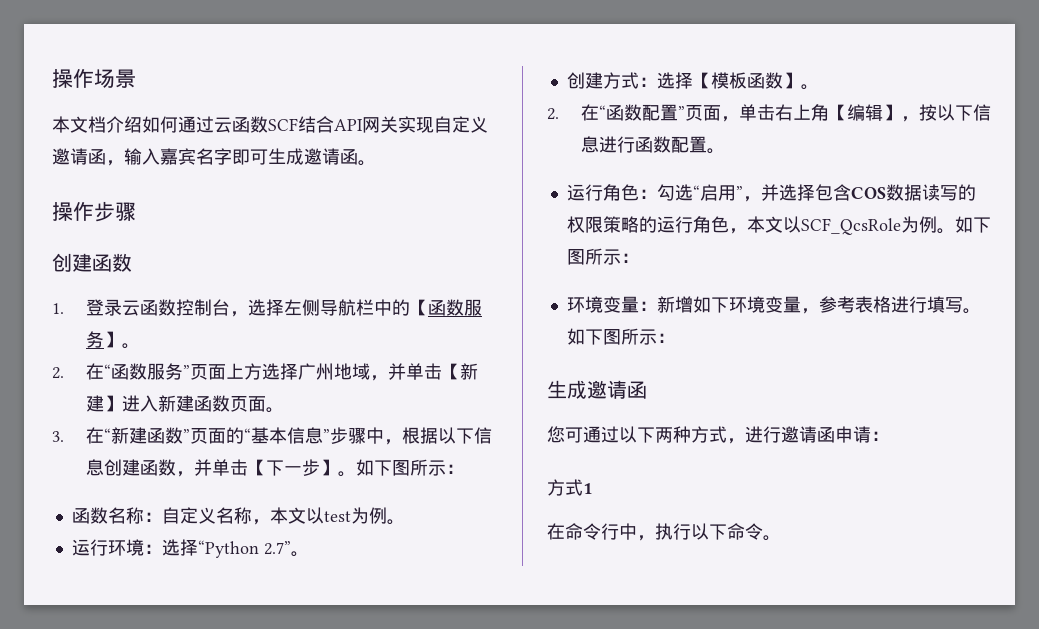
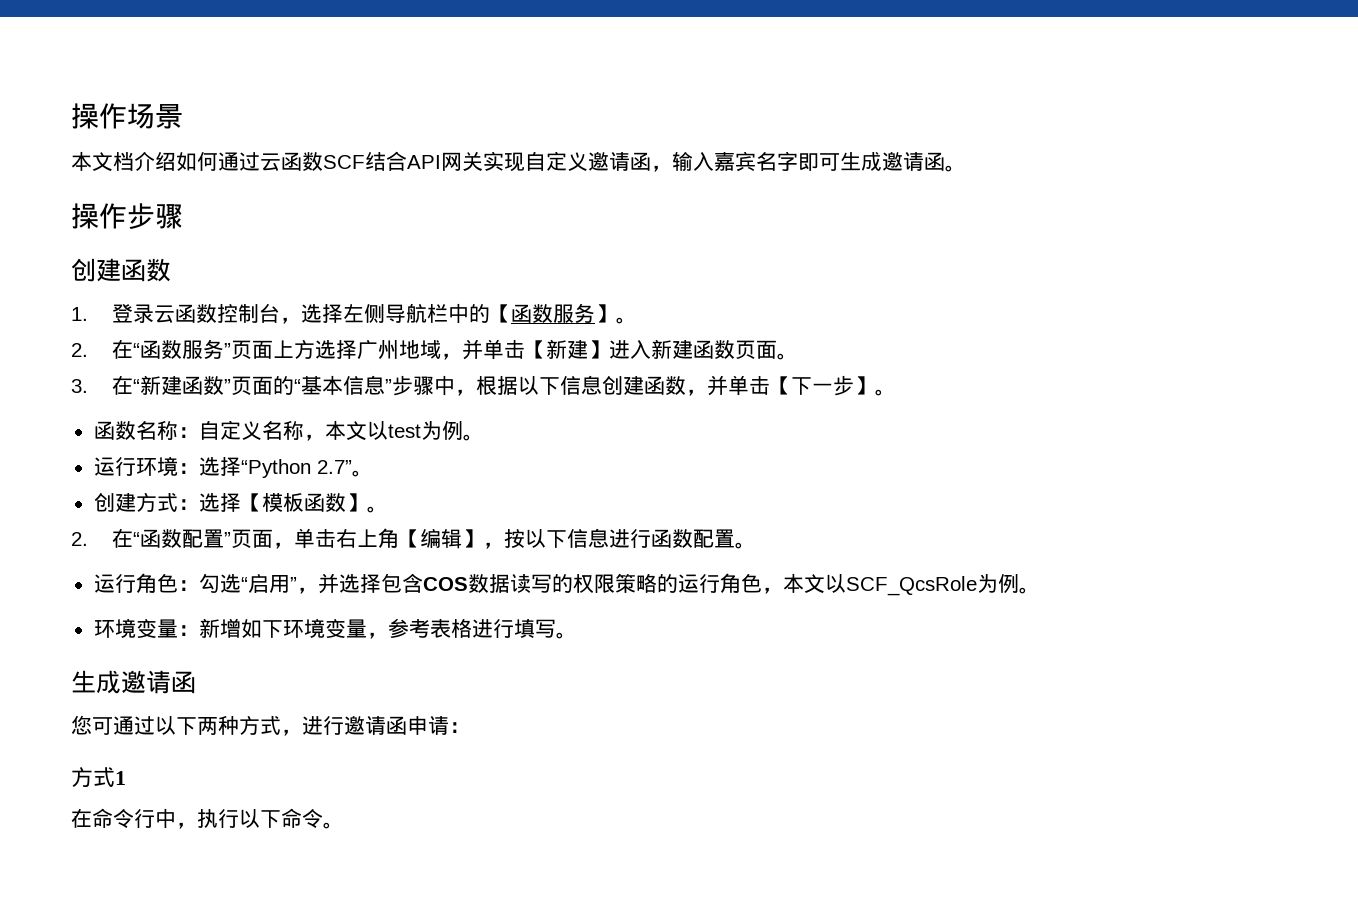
[355,459,464,476] 如下图所示： -> (896, 392) none
[954,216,991,233] [566,248,639,265] 如下图所示： -> (1040, 590) none
[566,328,675,345] 如下图所示： -> (577, 635) none

